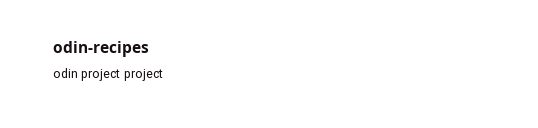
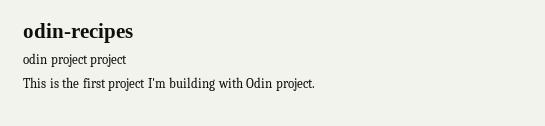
(163, 75) none -> [23,77,315,91] // This is the first project I'm building with Odin project.

